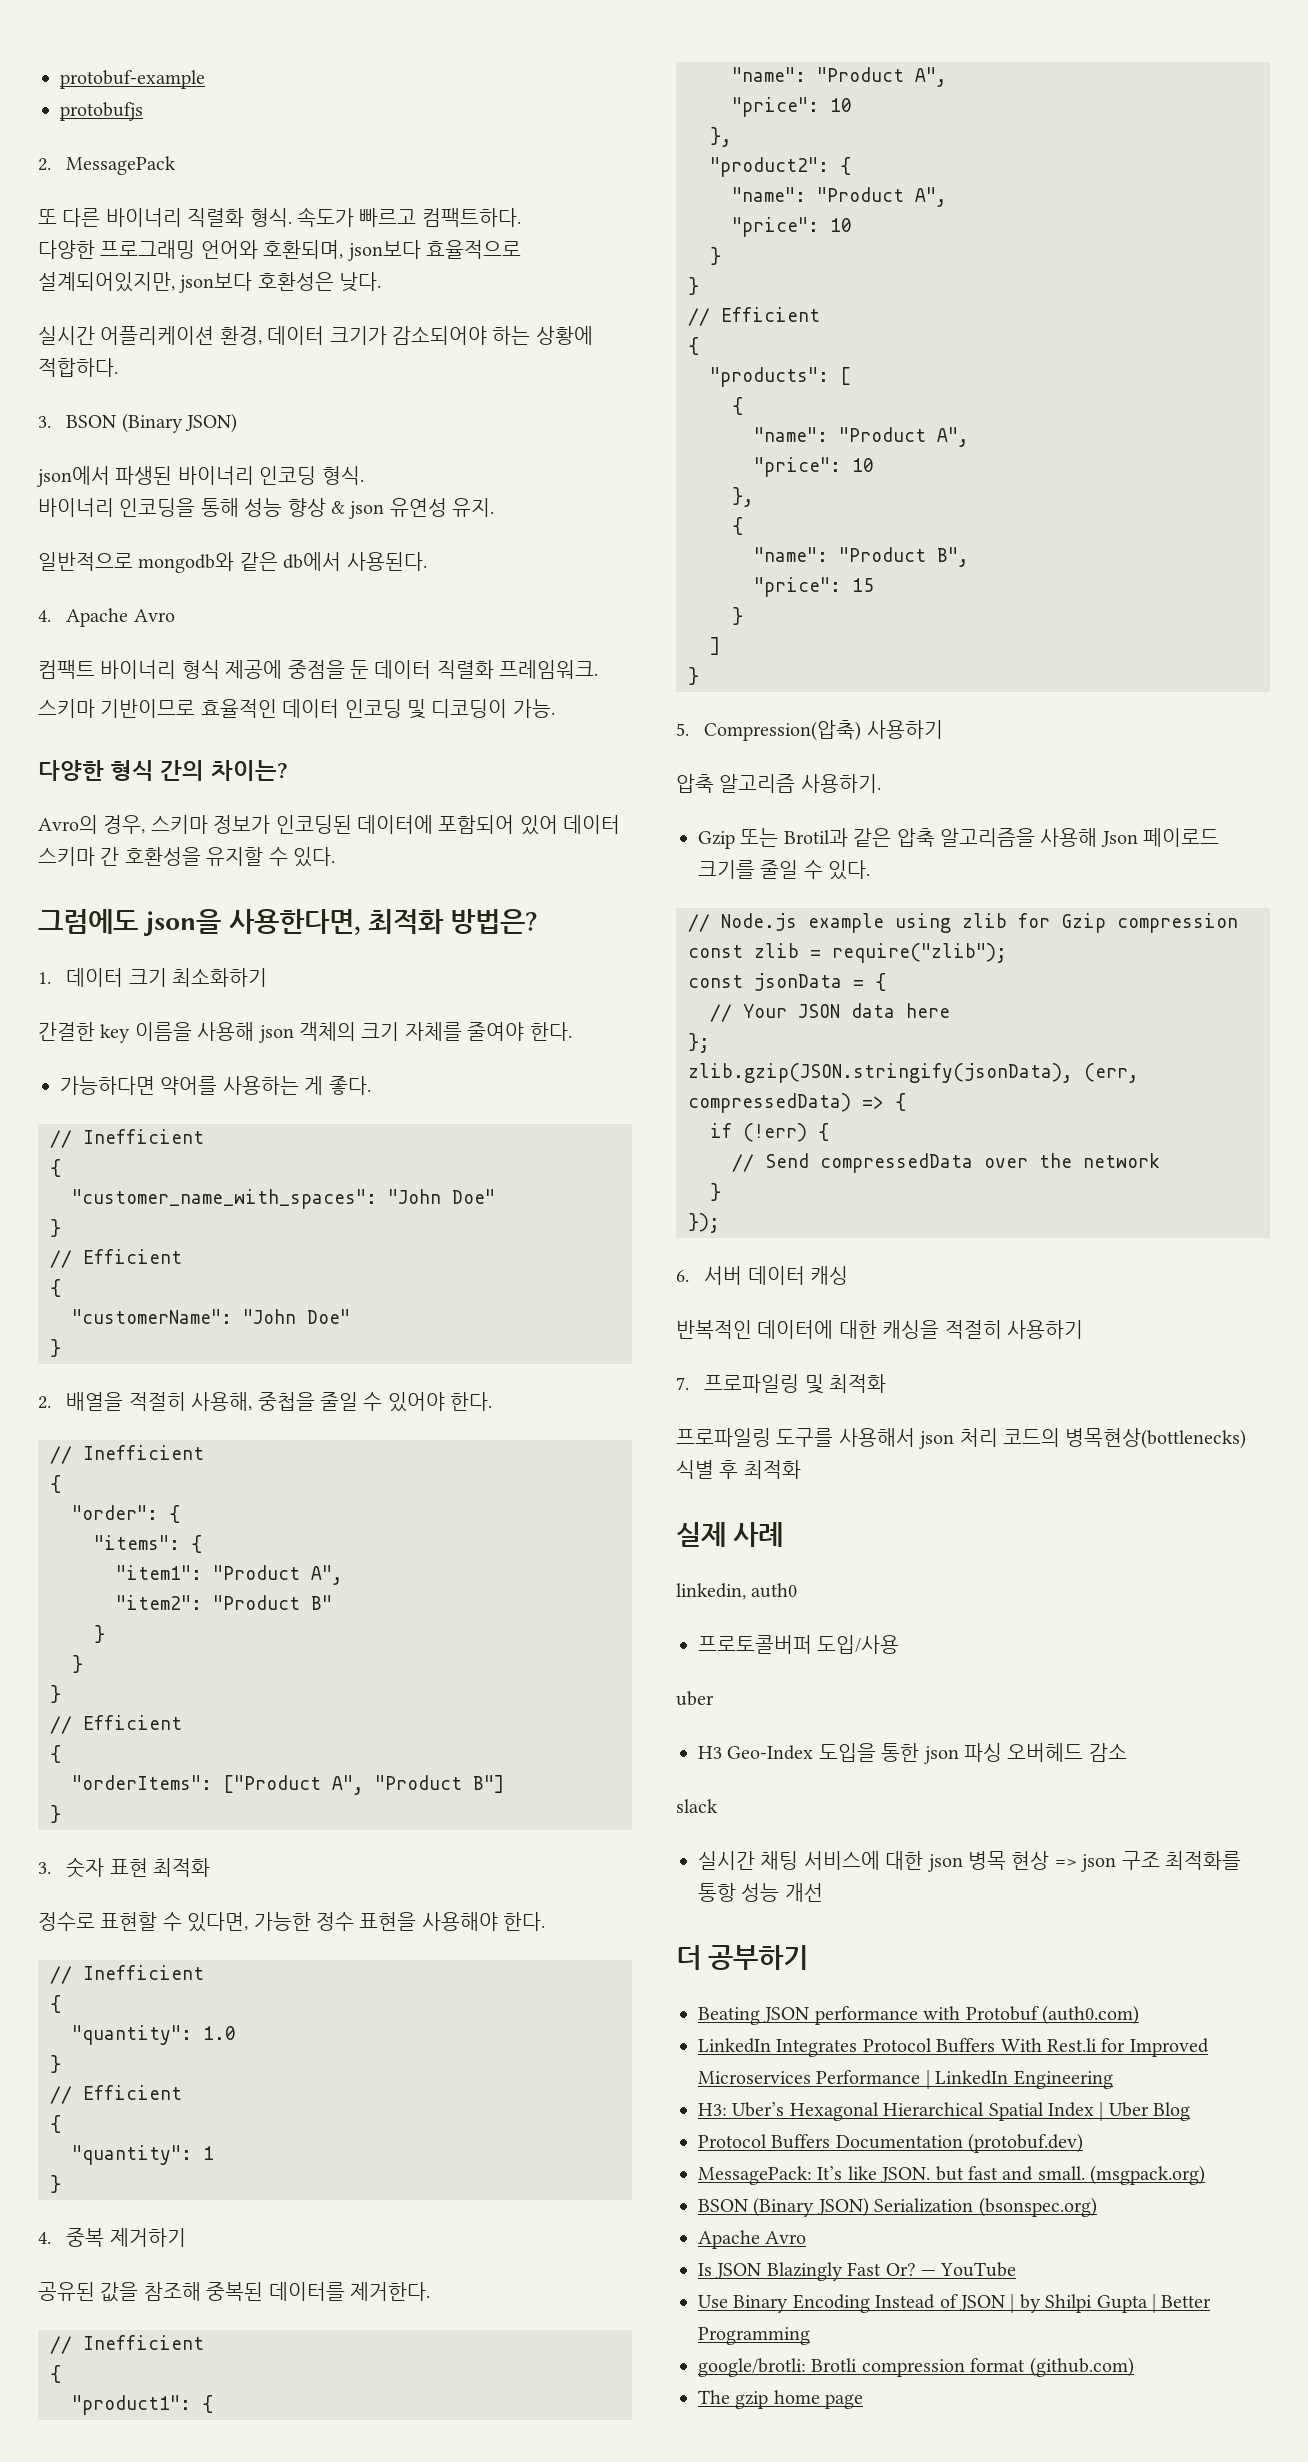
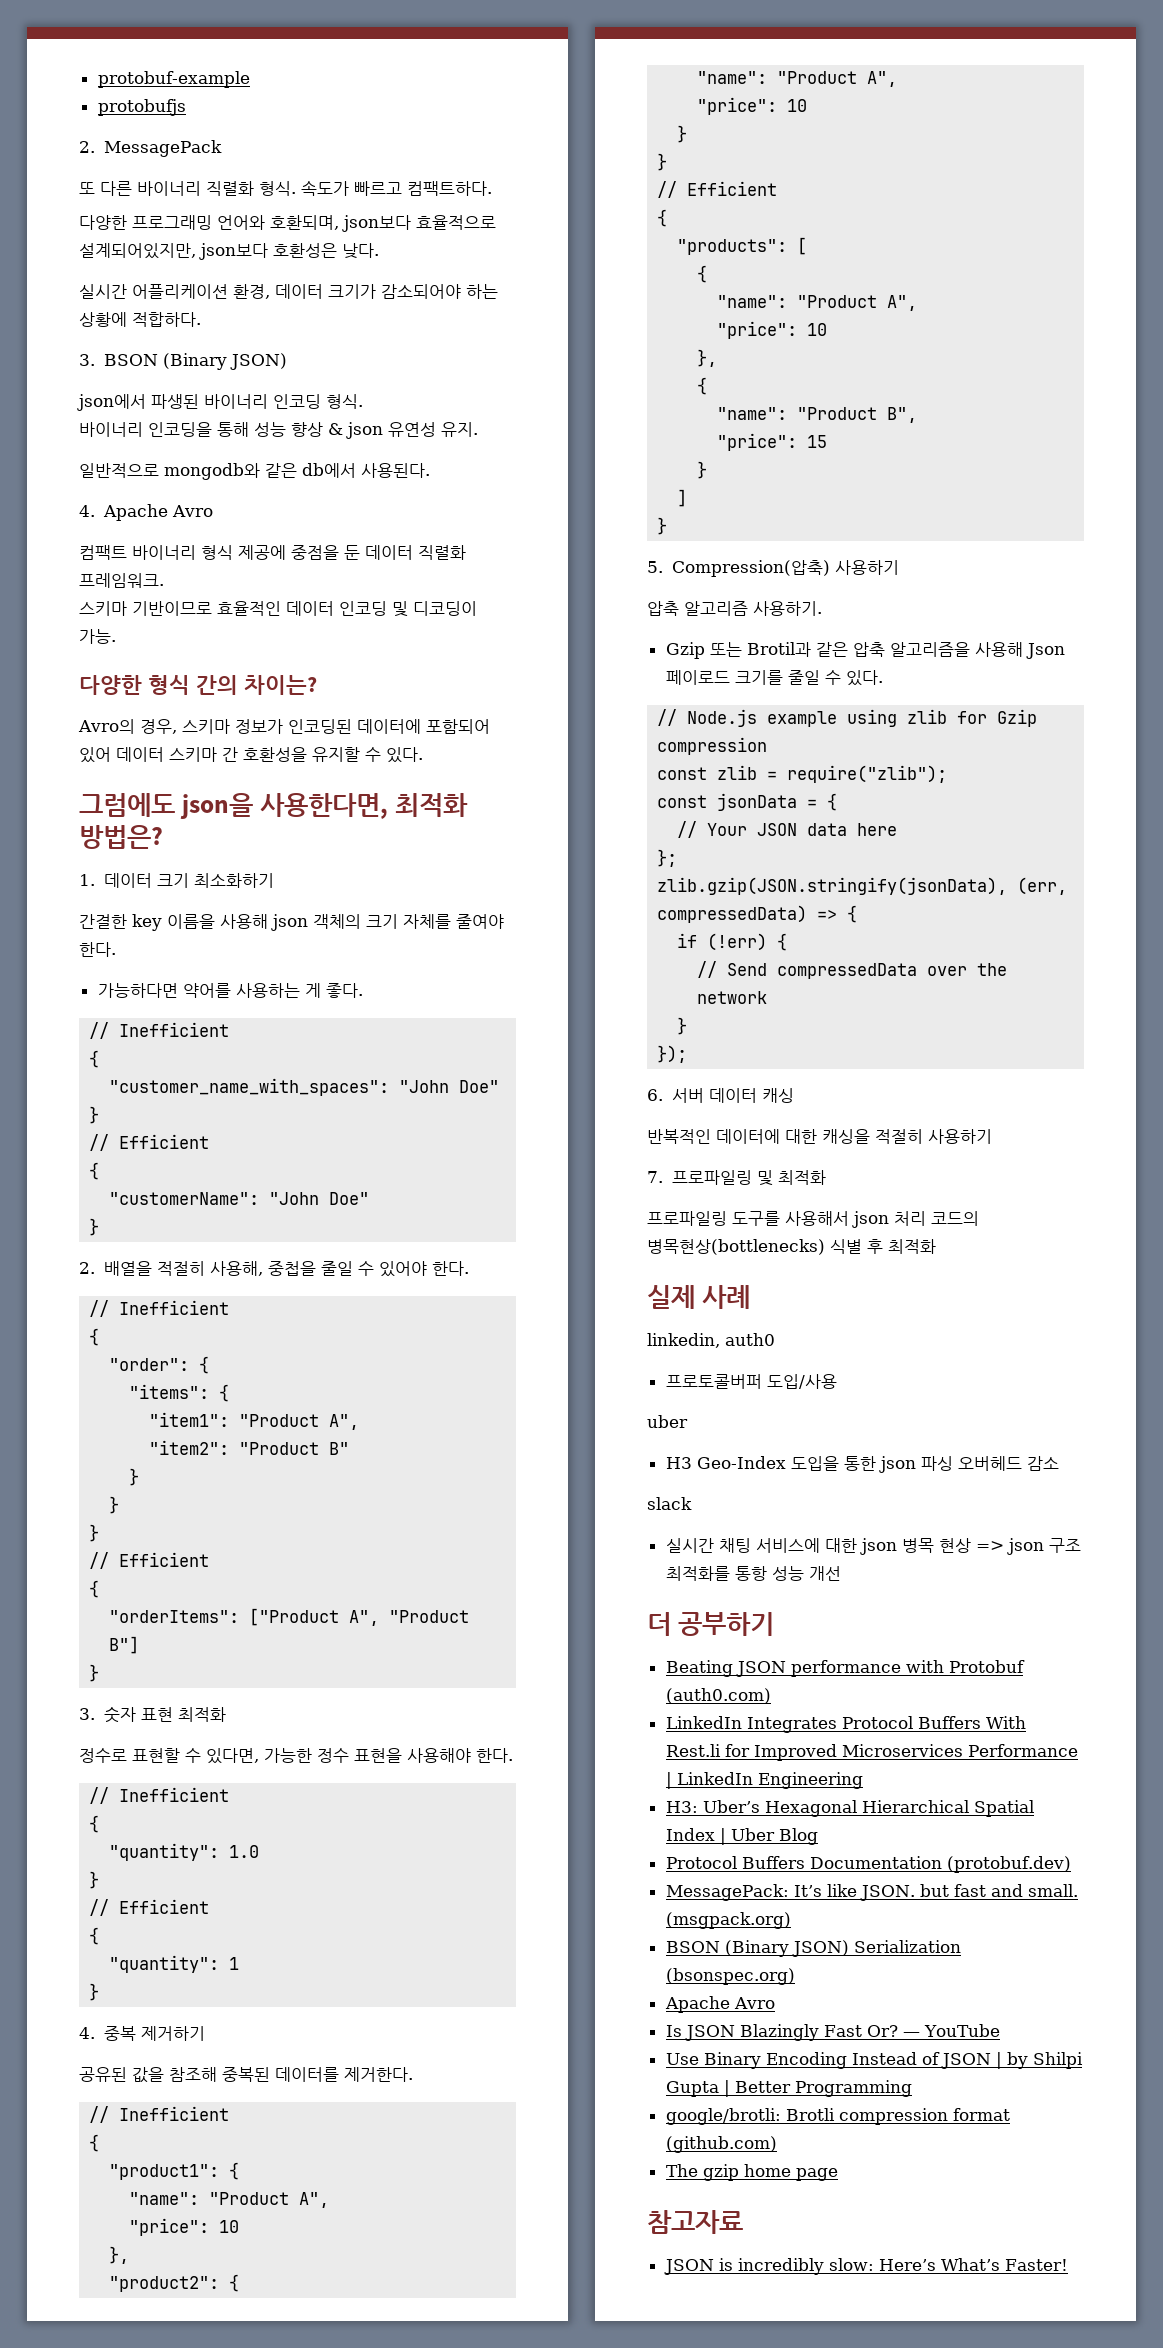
(864, 2401) none -> [647,2210,743,2234] [663,2258,1068,2275] // 참고자료 // JSON is incredibly slow: Here’s What’s Faster!

